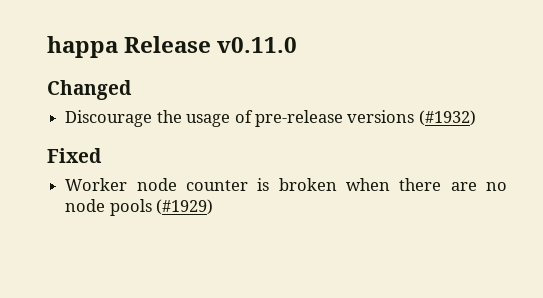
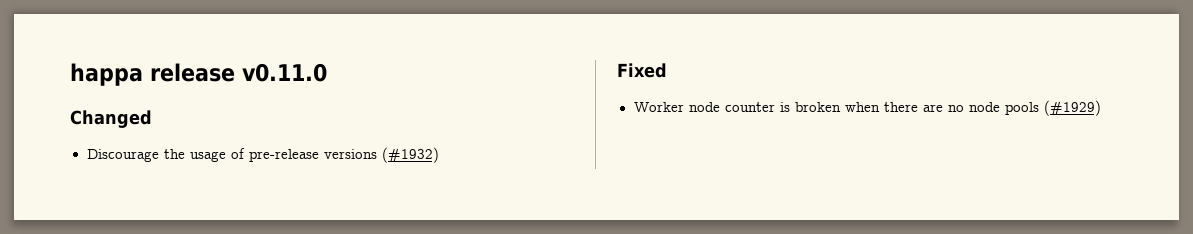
[124,36,212,53] Release -> [150,63,235,82] release

